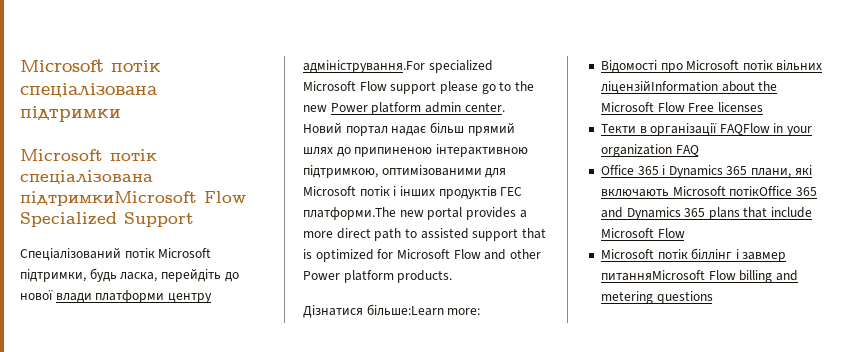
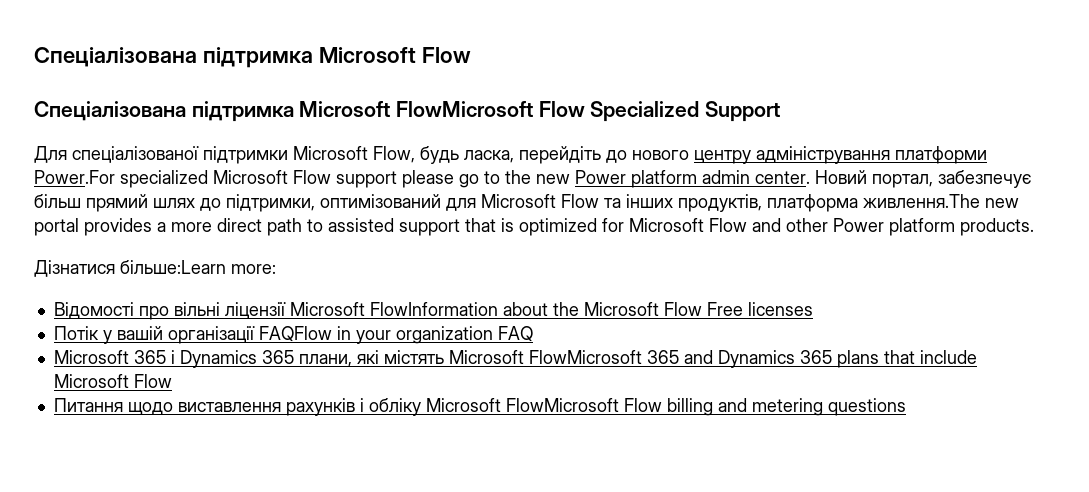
[20,59,161,72] [20,83,158,97] [20,106,121,122] [20,149,157,161] [20,170,153,184] [20,191,246,206] [20,212,194,227] [20,247,212,261] [20,268,239,282] [20,290,212,303] [303,60,425,73] Microsoft потік спеціалізована підтримки // Microsoft потік спеціалізована підтримкиMicrosoft Flow Specialized Support // Спеціалізований потік Microsoft підтримки, будь ласка, перейдіть до нової влади платформи центру адміністрування.For -> [34,47,471,68] [34,101,781,122] [34,146,987,164] [34,170,115,184] Спеціалізована підтримка Microsoft Flow // Спеціалізована підтримка Microsoft FlowMicrosoft Flow Specialized Support // Для спеціалізованої підтримки Microsoft Flow, будь ласка, перейдіть до нового центру адміністрування платформи Power.For
[345,126,427,136] портал надає -> [872,170,1031,188] портал, забезпечує
[354,144,528,157] [303,165,507,178] [303,186,523,199] [303,207,396,220] припиненою інтерактивною підтримкою, оптимізованими для Microsoft потік і інших продуктів ГЕС платформи.The -> [226,194,980,212] підтримки, оптимізований для Microsoft Flow та інших продуктів, платформа живлення.The
[686,60,823,71] [600,80,718,94] Microsoft потік вільних ліцензійInformation -> [173,302,498,319] вільні ліцензії Microsoft FlowInformation
[600,124,647,133] Текти в -> [53,326,163,344] Потік у вашій
[600,165,634,175] Office -> [53,350,129,364] Microsoft
[600,186,793,197] включають Microsoft потікOffice -> [383,350,642,364] містять Microsoft FlowMicrosoft
[600,248,787,262] [600,270,705,281] Microsoft потік біллінг і завмер питанняMicrosoft -> [53,398,619,416] Питання щодо виставлення рахунків і обліку Microsoft FlowMicrosoft

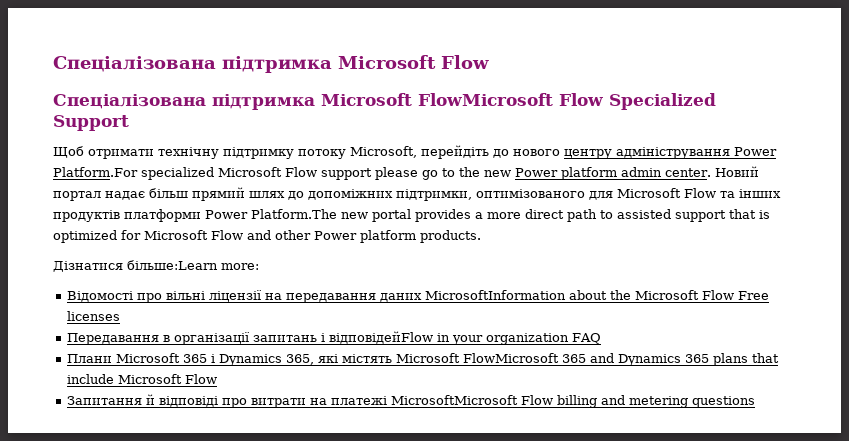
[34,146,514,164] Для спеціалізованої підтримки Microsoft Flow, будь ласка, -> [53,146,417,159] Щоб отримати технічну підтримку потоку Microsoft,
[895,146,987,164] [34,170,115,184] платформи Power.For -> [734,147,777,156] [53,167,138,177] Power Platform.For
[872,170,1031,188] портал, забезпечує -> [53,191,145,201] портал надає
[226,194,441,212] підтримки, оптимізований -> [308,189,585,201] допоміжних підтримки, оптимізованого
[678,194,980,212] продуктів, платформа живлення.The -> [53,209,337,222] продуктів платформи Power Platform.The
[289,302,498,316] Microsoft FlowInformation -> [265,290,567,303] на передавання даних MicrosoftInformation
[53,326,332,344] Потік у вашій організації FAQFlow -> [67,331,434,345] Передавання в організації запитань і відповідейFlow
(533, 334) none -> [67,354,113,363] Плани
[261,350,352,367] 365 плани, -> [286,354,315,365] 365,
[53,398,619,416] Питання щодо виставлення рахунків і обліку Microsoft FlowMicrosoft -> [67,394,519,408] Запитання й відповіді про витрати на платежі MicrosoftMicrosoft

